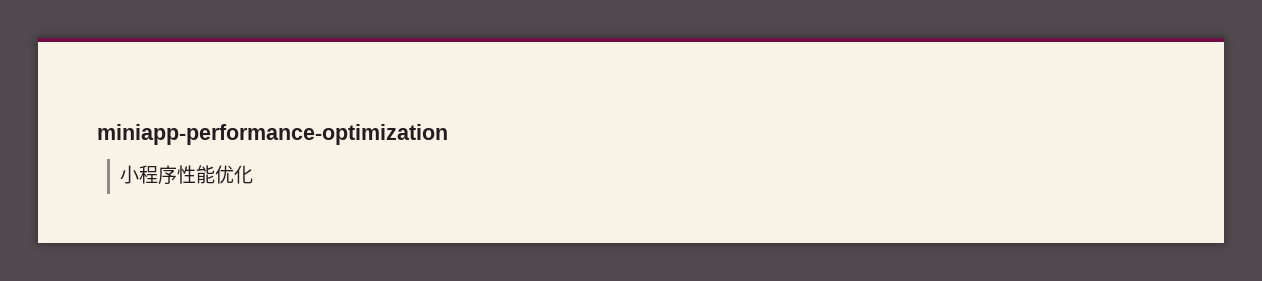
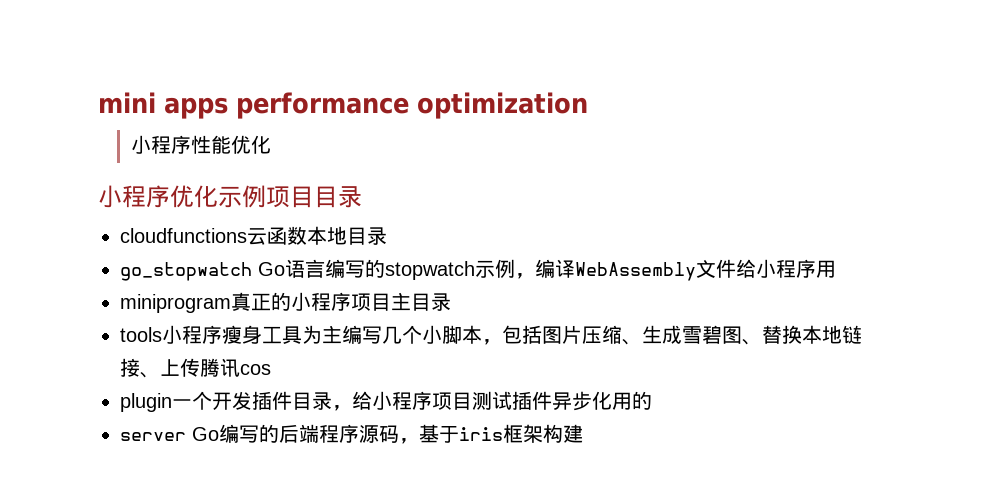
[97,124,448,145] miniapp-performance-optimization -> [98,92,588,119] mini apps performance optimization
(254, 174) none -> [98,185,362,208] [120,226,387,245] [120,259,836,281] [120,292,451,313] [120,325,862,345] [120,358,271,378] [120,391,652,412] [120,424,583,444] // 小程序优化示例项目目录 // cloudfunctions云函数本地目录 // go_stopwatch Go语言编写的stopwatch示例，编译WebAssembly文件给小程序用 // miniprogram真正的小程序项目主目录 // tools小程序瘦身工具为主编写几个小脚本，包括图片压缩、生成雪碧图、替换本地链接、上传腾讯cos // plugin一个开发插件目录，给小程序项目测试插件异步化用的 // server Go编写的后端程序源码，基于iris框架构建

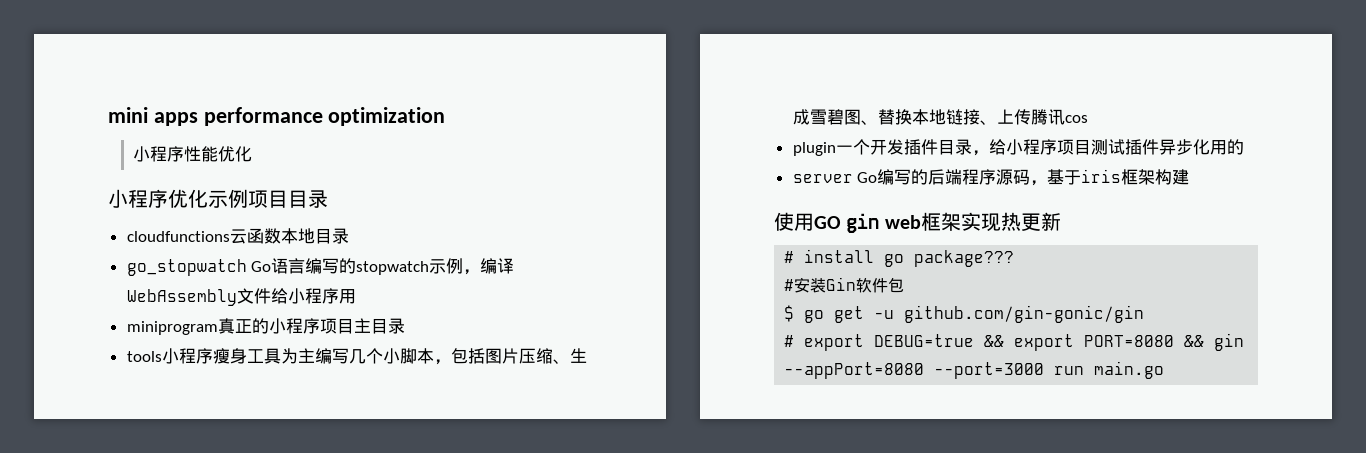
(583, 433) none -> [774,212,1061,233] [784,249,1015,267] [784,277,905,293] [784,305,1145,323] [784,333,1245,351] [784,361,1165,379] // 使用GO gin web框架实现热更新 // # install go package??? // #安装Gin软件包 // $ go get -u github.com/gin-gonic/gin // # export DEBUG=true && export PORT=8080 && gin --appPort=8080 --port=3000 run main.go

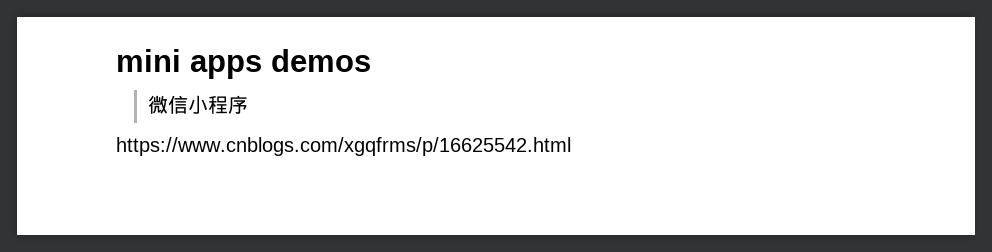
[203,107,446,126] [133,146,253,162] [108,189,328,208] [126,228,349,244] [126,258,515,276] [126,288,356,306] [126,318,405,335] [126,348,587,365] [792,109,1088,125] [792,139,1244,156] [792,169,1190,186] [774,212,1061,233] [784,249,1015,267] [784,277,905,293] [784,305,1145,323] [784,333,1245,351] [784,361,1165,379] performance optimization // 小程序性能优化 // 小程序优化示例项目目录 // cloudfunctions云函数本地目录 // go_stopwatch Go语言编写的stopwatch示例，编译WebAssembly文件给小程序用 // miniprogram真正的小程序项目主目录 // tools小程序瘦身工具为主编写几个小脚本，包括图片压缩、生成雪碧图、替换本地链接、上传腾讯cos // plugin一个开发插件目录，给小程序项目测试插件异步化用的 // server Go编写的后端程序源码，基于iris框架构建 // 使用GO gin web框架实现热更新 // # install go package??? // #安装Gin软件包 // $ go get -u github.com/gin-gonic/gin // # export DEBUG=true && export PORT=8080 && gin --appPort=8080 --port=3000 run main.go -> [271,49,371,72] [147,95,248,114] [116,137,571,156] demos // 微信小程序 // https://www.cnblogs.com/xgqfrms/p/16625542.html

